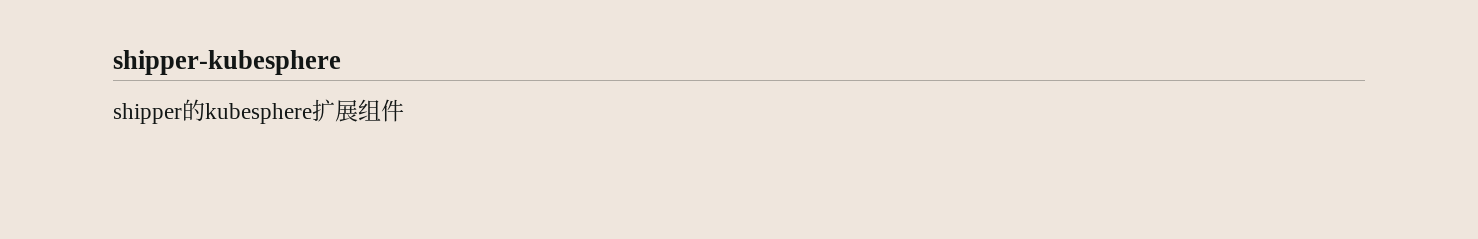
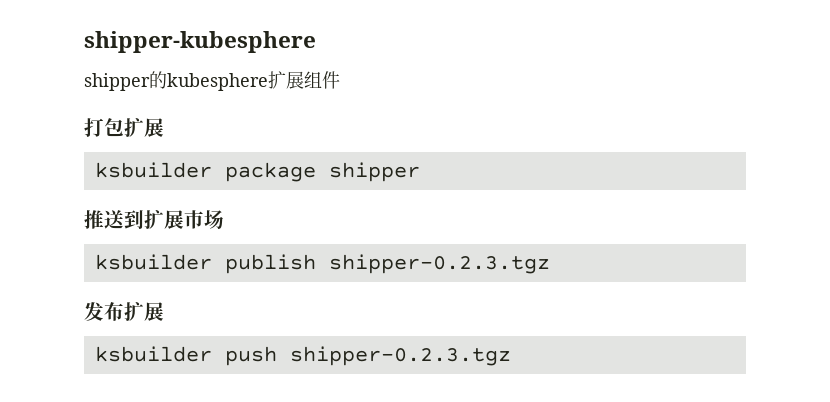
(404, 110) none -> [84,118,164,137] [94,162,420,182] [84,210,224,229] [94,254,550,274] [84,302,164,321] [94,346,511,366] // 打包扩展 // ksbuilder package shipper // 推送到扩展市场 // ksbuilder publish shipper-0.2.3.tgz // 发布扩展 // ksbuilder push shipper-0.2.3.tgz

